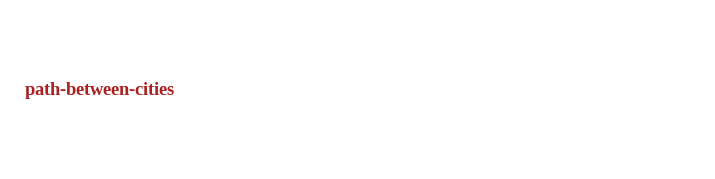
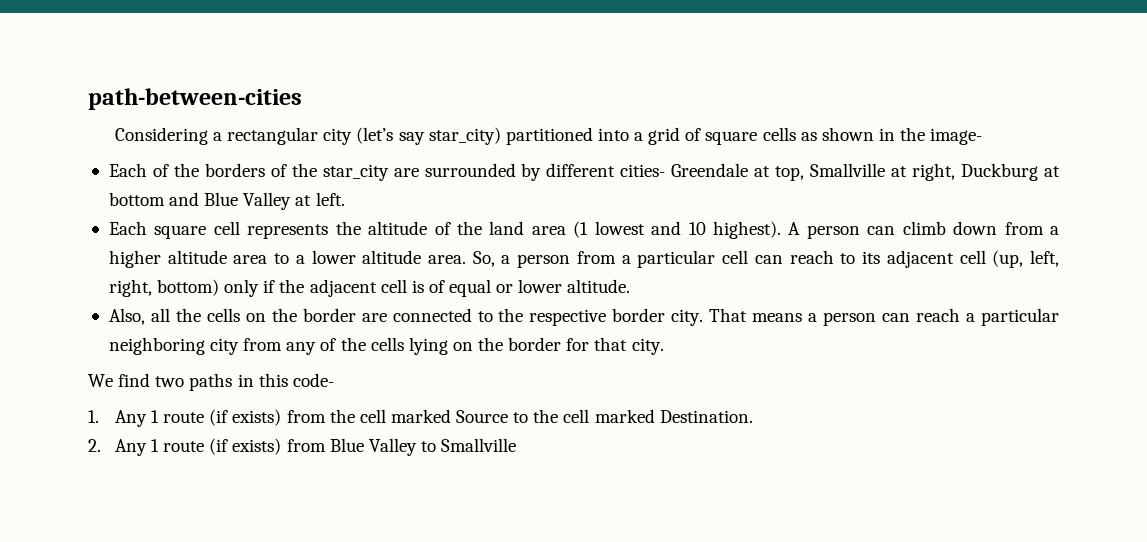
(174, 90) none -> [114,127,983,145] [108,163,1060,181] [108,192,345,210] [108,221,1059,239] [108,250,1060,268] [108,279,631,297] [108,308,1060,326] [108,337,664,355] [88,373,334,391] [88,409,753,427] [88,438,517,456] // Considering a rectangular city (let’s say star_city) partitioned into a grid of square cells as shown in the image- // Each of the borders of the star_city are surrounded by different cities- Greendale at top, Smallville at right, Duckburg at bottom and Blue Valley at left. // Each square cell represents the altitude of the land area (1 lowest and 10 highest). A person can climb down from a higher altitude area to a lower altitude area. So, a person from a particular cell can reach to its adjacent cell (up, left, right, bottom) only if the adjacent cell is of equal or lower altitude. // Also, all the cells on the border are connected to the respective border city. That means a person can reach a particular neighboring city from any of the cells lying on the border for that city. // We find two paths in this code- // 1. Any 1 route (if exists) from the cell marked Source to the cell marked Destination. // 2. Any 1 route (if exists) from Blue Valley to Smallville

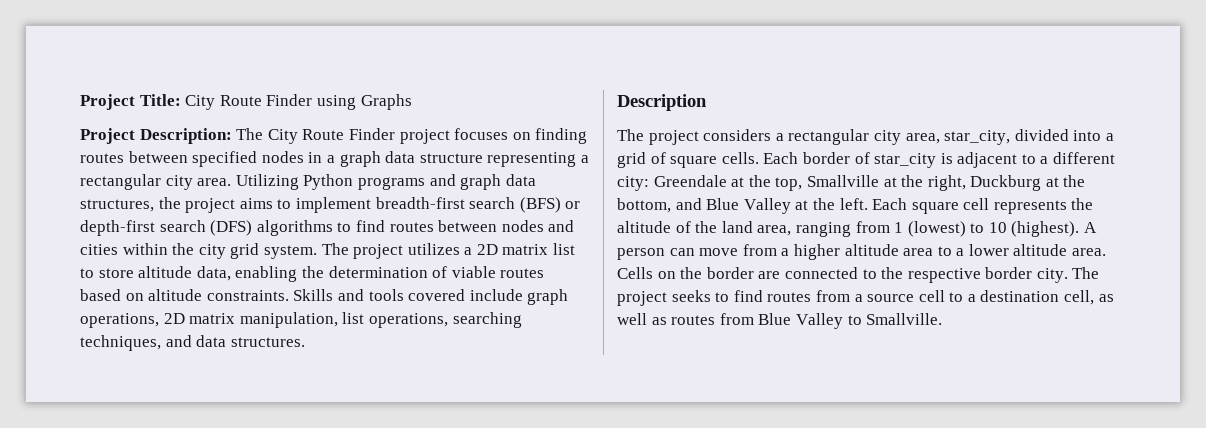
[88,88,302,110] [114,127,593,145] path-between-cities // Considering a rectangular city (let’s say star_city) partitioned -> [80,94,412,110] [80,128,588,144] [80,151,589,167] [80,174,536,190] [80,197,581,213] [80,220,575,236] [80,243,576,259] [80,266,545,282] [80,289,569,305] [80,312,522,328] [80,335,305,351] [617,94,707,111] [617,129,1069,145] Project Title: City Route Finder using Graphs // Project Description: The City Route Finder project focuses on finding routes between specified nodes in a graph data structure representing a rectangular city area. Utilizing Python programs and graph data structures, the project aims to implement breadth-first search (BFS) or depth-first search (DFS) algorithms to find routes between nodes and cities within the city grid system. The project utilizes a 2D matrix list to store altitude data, enabling the determination of viable routes based on altitude constraints. Skills and tools covered include graph operations, 2D matrix manipulation, list operations, searching techniques, and data structures. // Description // The project considers a rectangular city area, star_city, divided
[762,127,983,145] [108,163,666,181] cells as shown in the image- // Each of the borders of the star_city are surrounded by different cities- -> [721,152,1116,168] [617,176,649,191] cells. Each border of star_city is adjacent to a different city:
(771, 171) none -> [748,175,771,187] the
(908, 171) none -> [901,175,924,187] the
[108,192,165,206] bottom -> [1063,175,1086,187] [617,198,671,213] the bottom,
(312, 200) none -> [812,198,835,210] the
(345, 199) // -> (868, 204) none
[531,221,781,239] area (1 lowest and 10 highest). -> [757,221,1080,237] area, ranging from 1 (lowest) to 10 (highest).
[902,221,998,235] climb down -> [699,248,739,256] move
[472,250,1060,268] [108,279,631,297] [108,308,240,325] So, a person from a particular cell can reach to its adjacent cell (up, left, right, bottom) only if the adjacent cell is of equal or lower altitude. // Also, all the cells -> [617,267,653,279] Cells
[709,308,1060,326] [108,337,664,355] [88,373,334,391] [88,409,753,427] [88,438,282,456] That means a person can reach a particular neighboring city from any of the cells lying on the border for that city. // We find two paths in this code- // 1. Any 1 route (if exists) from the cell marked Source to the cell marked Destination. // 2. Any 1 route (if exists) -> [1072,267,1100,279] [617,290,1114,306] [617,313,716,325] The project seeks to find routes from a source cell to a destination cell, as well as routes
[441,438,517,452] Smallville -> [866,313,943,325] Smallville.

